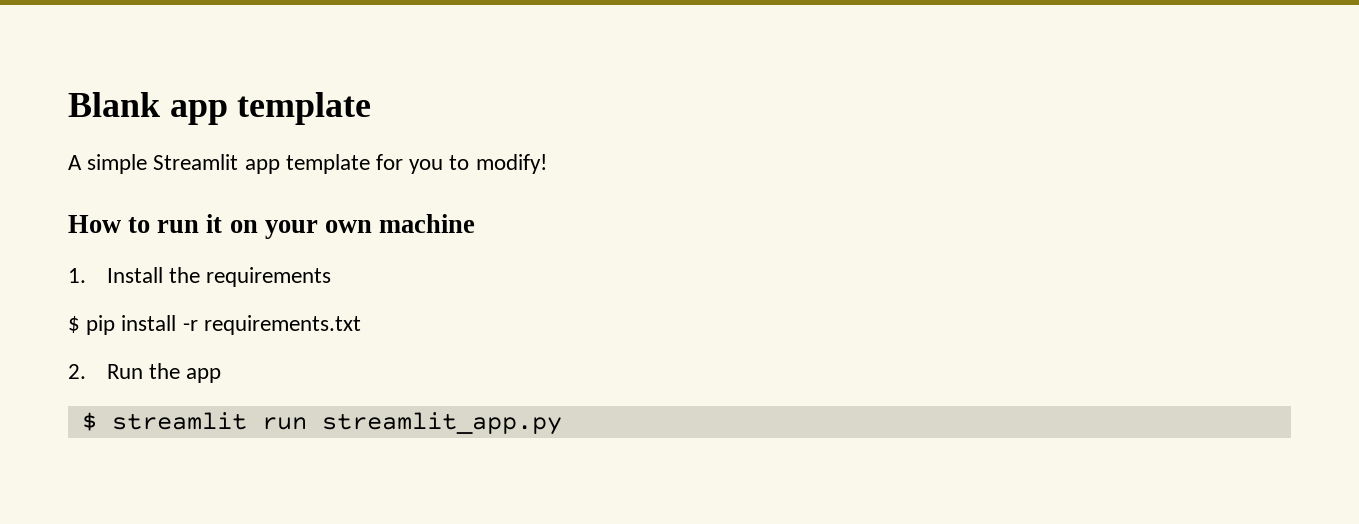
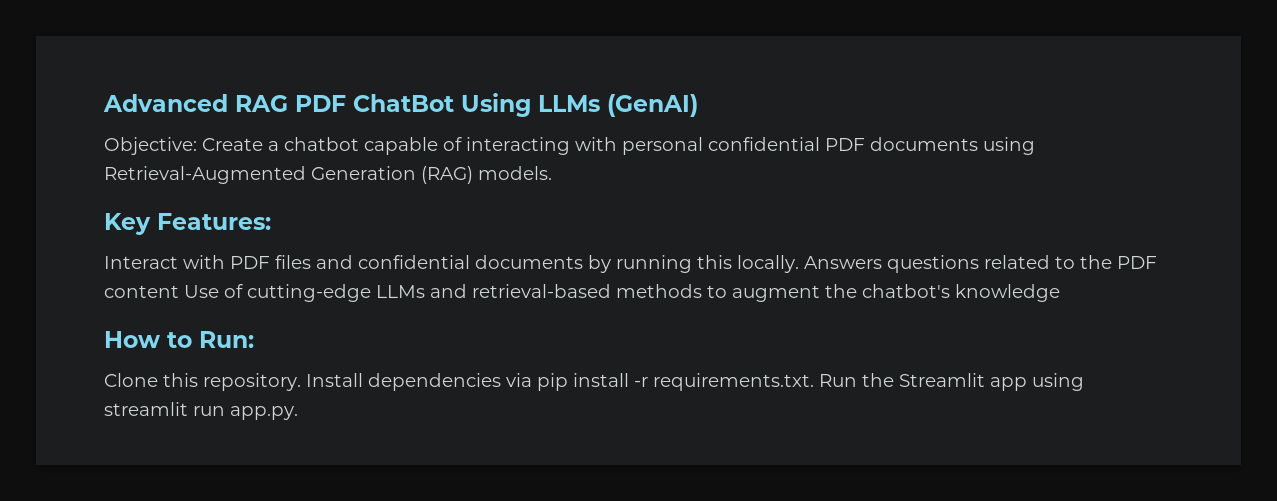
[68,92,372,125] [68,154,547,174] [68,214,476,239] [68,267,332,287] [68,316,80,333] Blank app template // A simple Streamlit app template for you to modify! // How to run it on your own machine // 1. Install the requirements // $ -> [103,93,698,117] [104,137,1035,155] [104,166,552,184] [104,213,271,235] [104,255,1157,273] [104,284,1060,302] [104,331,254,348] [104,373,532,391] Advanced RAG PDF ChatBot Using LLMs (GenAI) // Objective: Create a chatbot capable of interacting with personal confidential PDF documents using Retrieval-Augmented Generation (RAG) models. // Key Features: // Interact with PDF files and confidential documents by running this locally. Answers questions related to the PDF content Use of cutting-edge LLMs and retrieval-based methods to augment the chatbot's knowledge // How to Run: // Clone this repository. Install dependencies via
[203,315,361,335] [68,364,86,379] requirements.txt // 2. -> [653,373,814,391] requirements.txt.
[186,368,222,383] [81,412,97,431] app // $ -> [899,373,1084,391] Streamlit app using
[321,412,562,435] streamlit_app.py -> [230,406,298,420] app.py.

